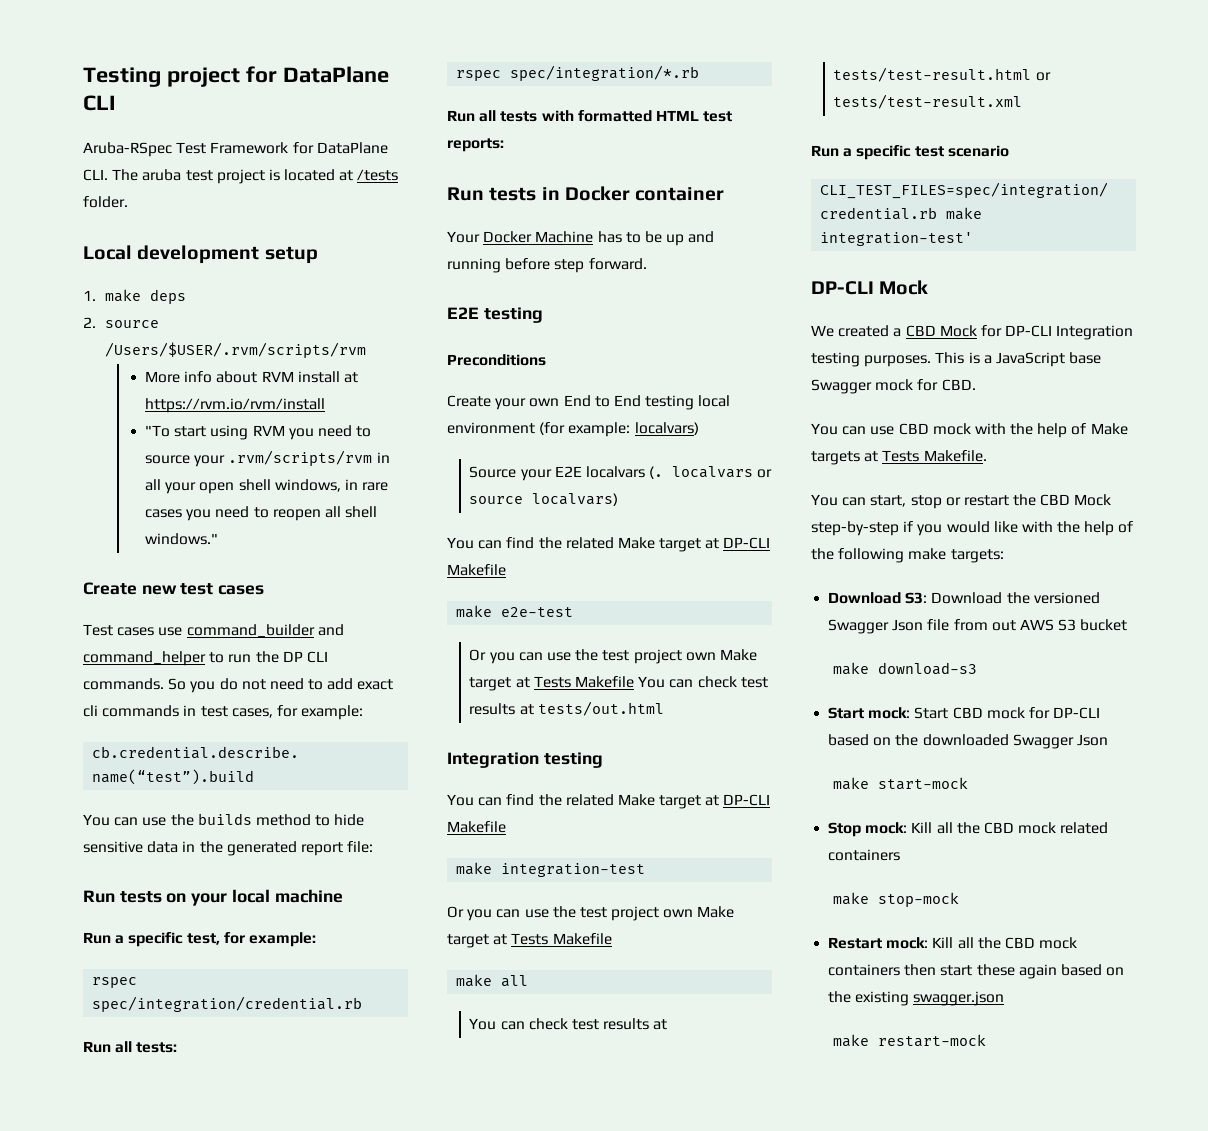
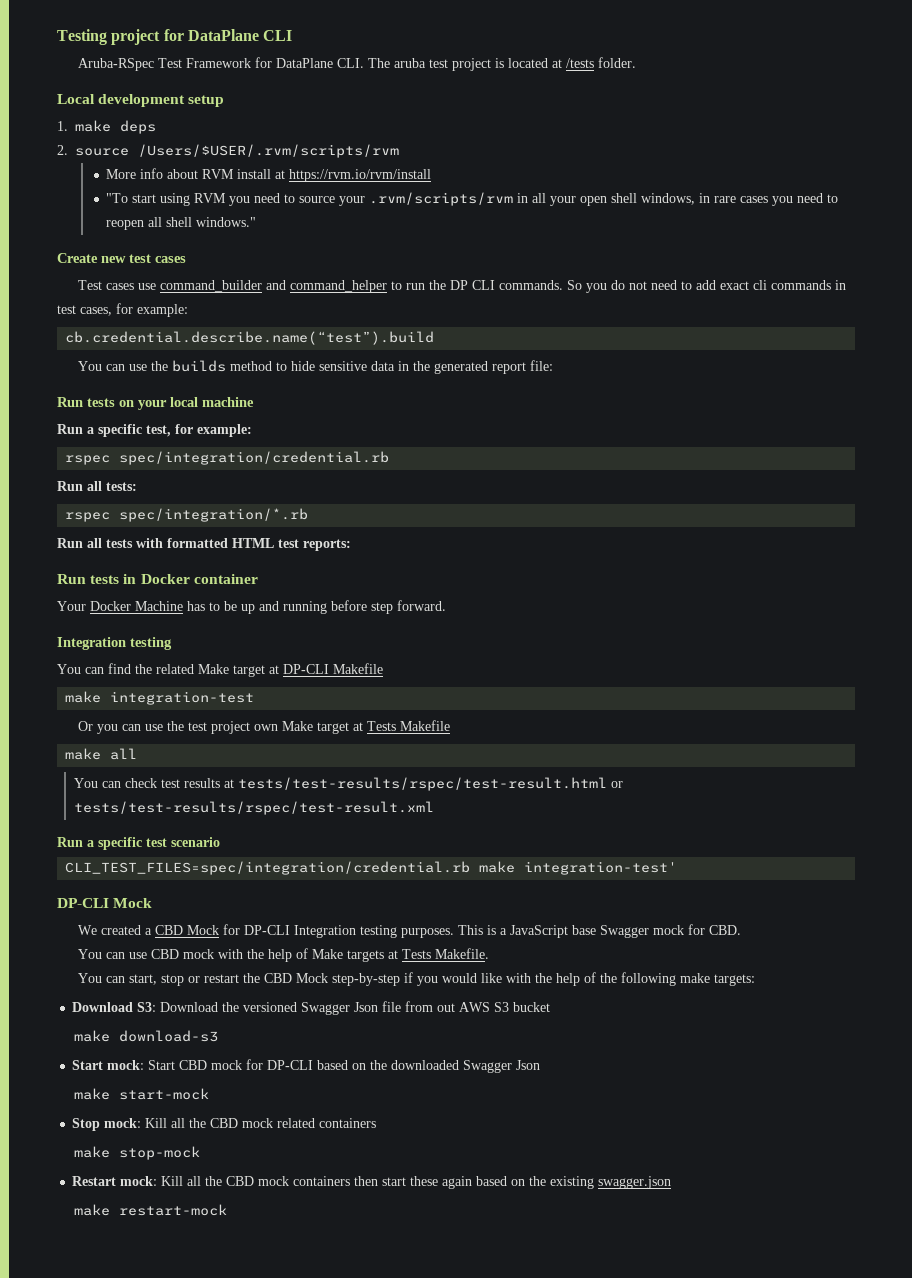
[447,307,543,323] [447,354,546,366] [447,395,731,410] [447,422,699,437] [469,466,773,481] [469,493,619,506] [447,537,771,552] [447,564,506,576] [456,605,574,618] [469,649,757,664] [469,676,768,691] [469,701,664,716] // E2E testing // Preconditions // Create your own End to End testing local environment (for example: localvars) // Source your E2E localvars (. localvars or source localvars) // You can find the related Make target at DP-CLI Makefile // make e2e-test // Or you can use the test project own Make target at Tests Makefile You can check test results at tests/out.html -> (446, 605) none
[833,67,1051,82] [833,94,1023,109] tests/test-result.html or tests/test-result.xml -> [237,777,623,791] [73,801,434,815] tests/test-results/rspec/test-result.html or tests/test-results/rspec/test-result.xml

